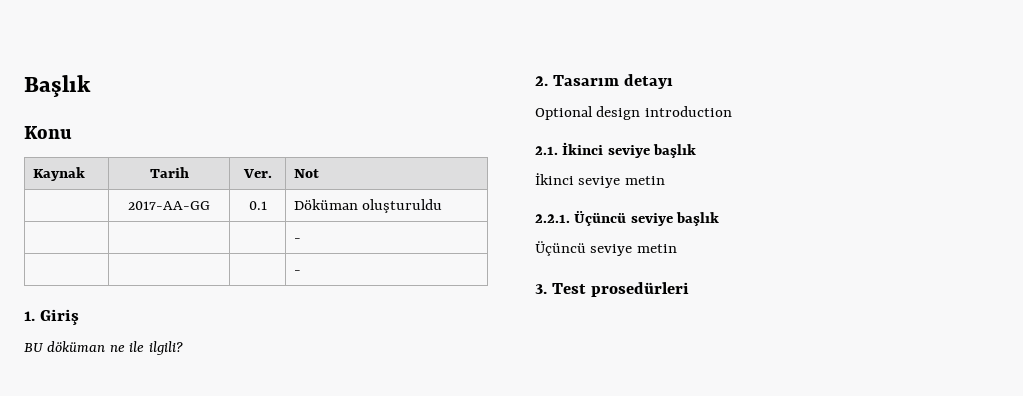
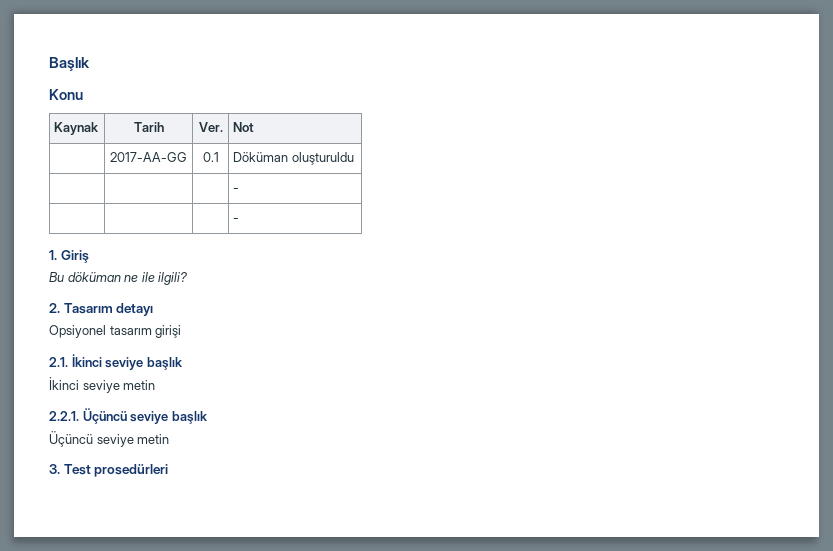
[24,343,43,352] BU -> [49,272,64,282] Bu
[535,106,732,120] Optional design introduction -> [49,325,182,338] Opsiyonel tasarım girişi

